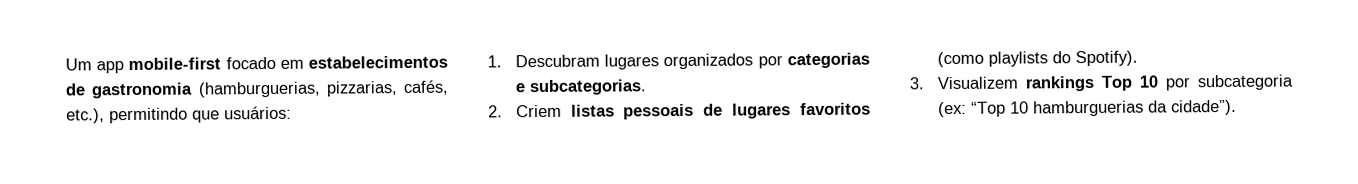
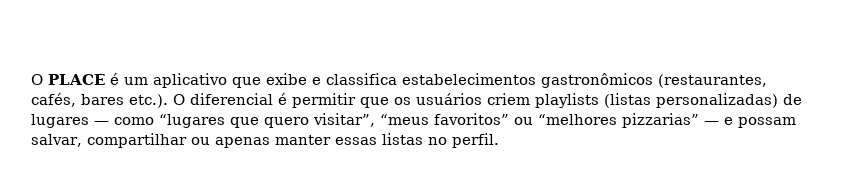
[65,55,448,74] [65,79,449,99] [66,105,292,124] [487,52,870,70] [514,79,647,96] [488,102,871,120] [936,50,1138,68] [909,74,1293,92] [937,99,1237,118] Um app mobile-first focado em estabelecimentos de gastronomia (hamburguerias, pizzarias, cafés, etc.), permitindo que usuários: // 1. Descubram lugares organizados por categorias e subcategorias. // 2. Criem listas pessoais de lugares favoritos (como playlists do Spotify). // 3. Visualizem rankings Top 10 por subcategoria (ex: “Top 10 hamburguerias da cidade”). -> [31,73,767,88] [31,93,802,108] [31,113,796,128] [31,133,499,148] O PLACE é um aplicativo que exibe e classifica estabelecimentos gastronômicos (restaurantes, cafés, bares etc.). O diferencial é permitir que os usuários criem playlists (listas personalizadas) de lugares — como “lugares que quero visitar”, “meus favoritos” ou “melhores pizzarias” — e possam salvar, compartilhar ou apenas manter essas listas no perfil.

